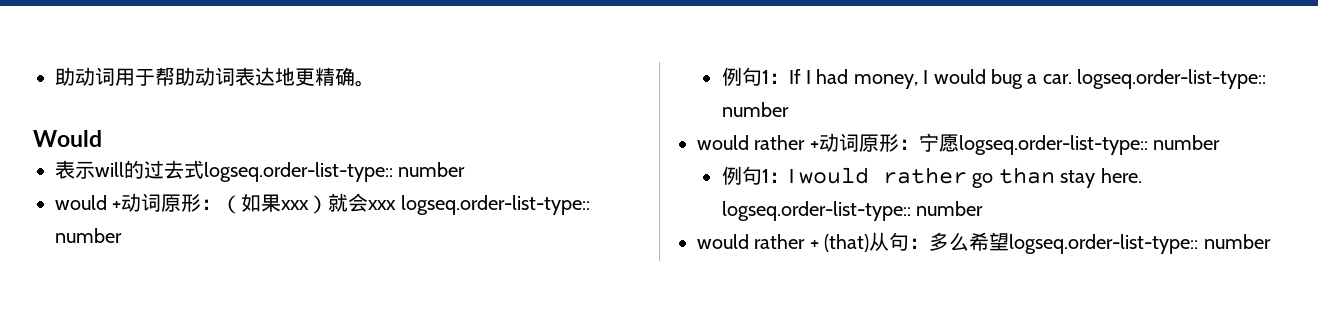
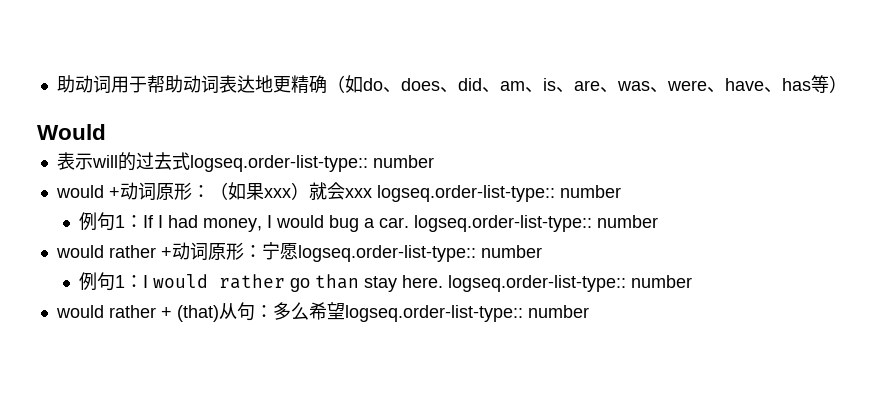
[355,80,375,87] 。 -> [326,75,847,93] （如do、does、did、am、is、are、was、were、have、has等）

